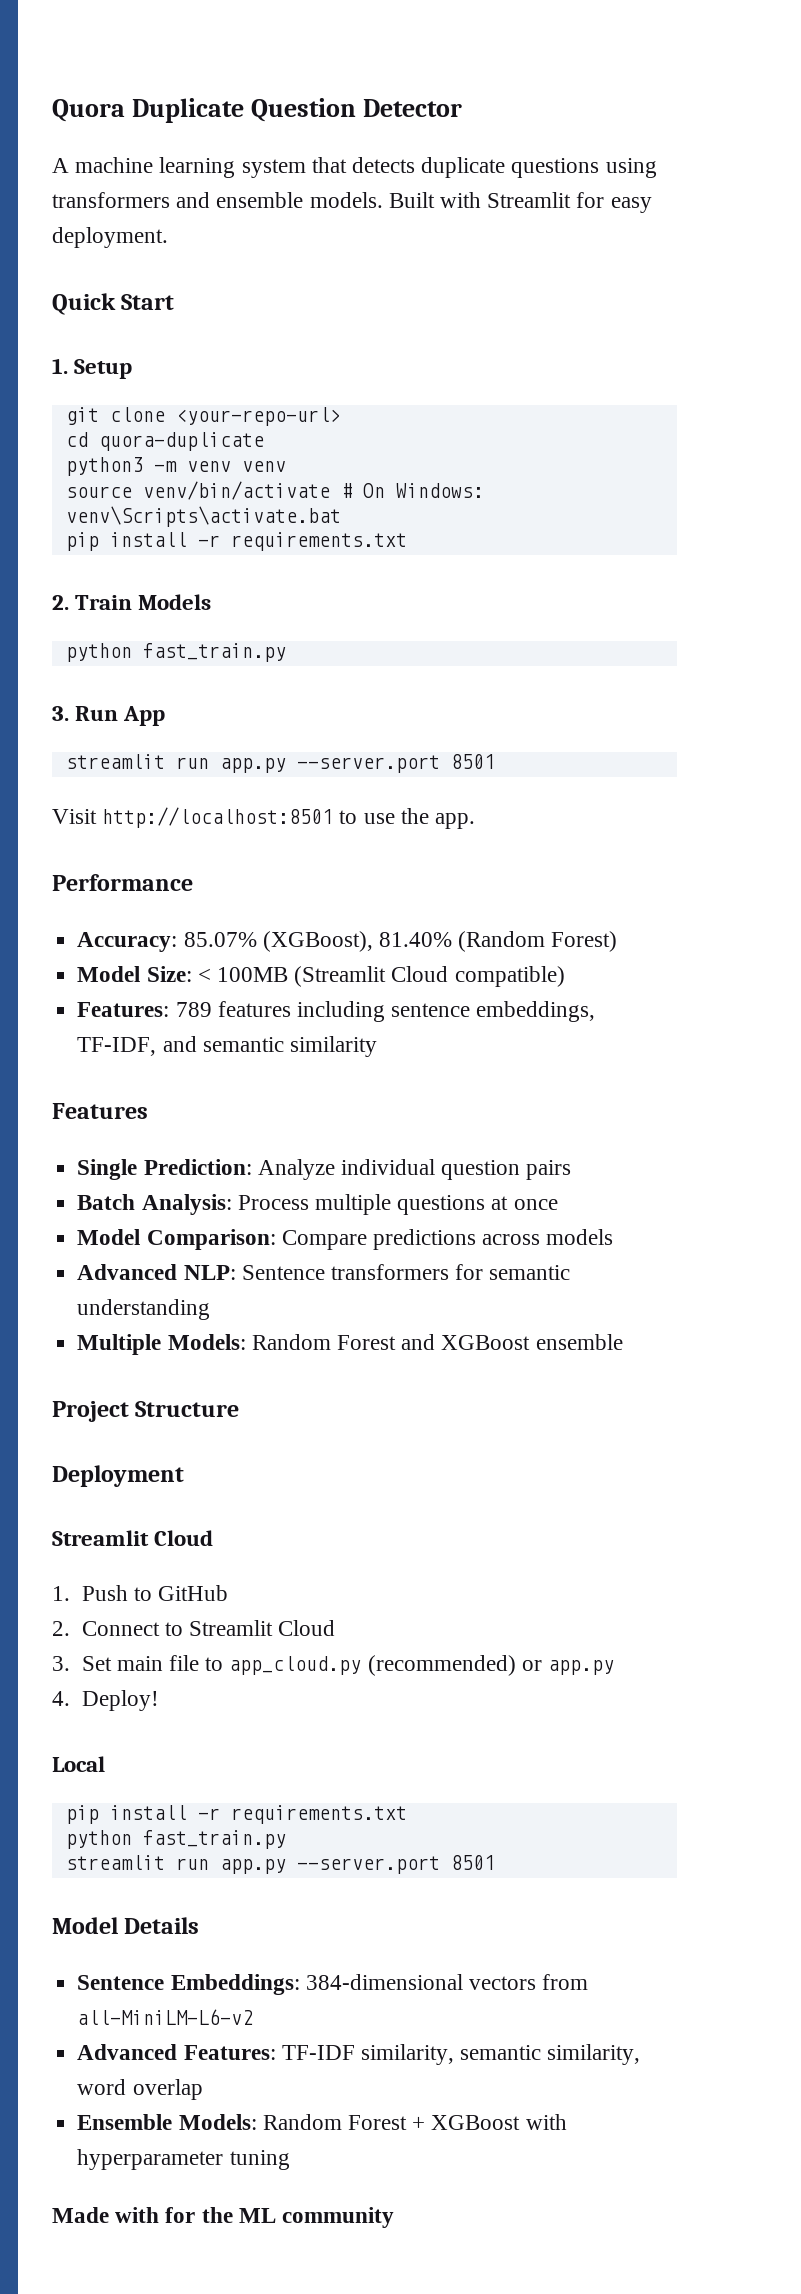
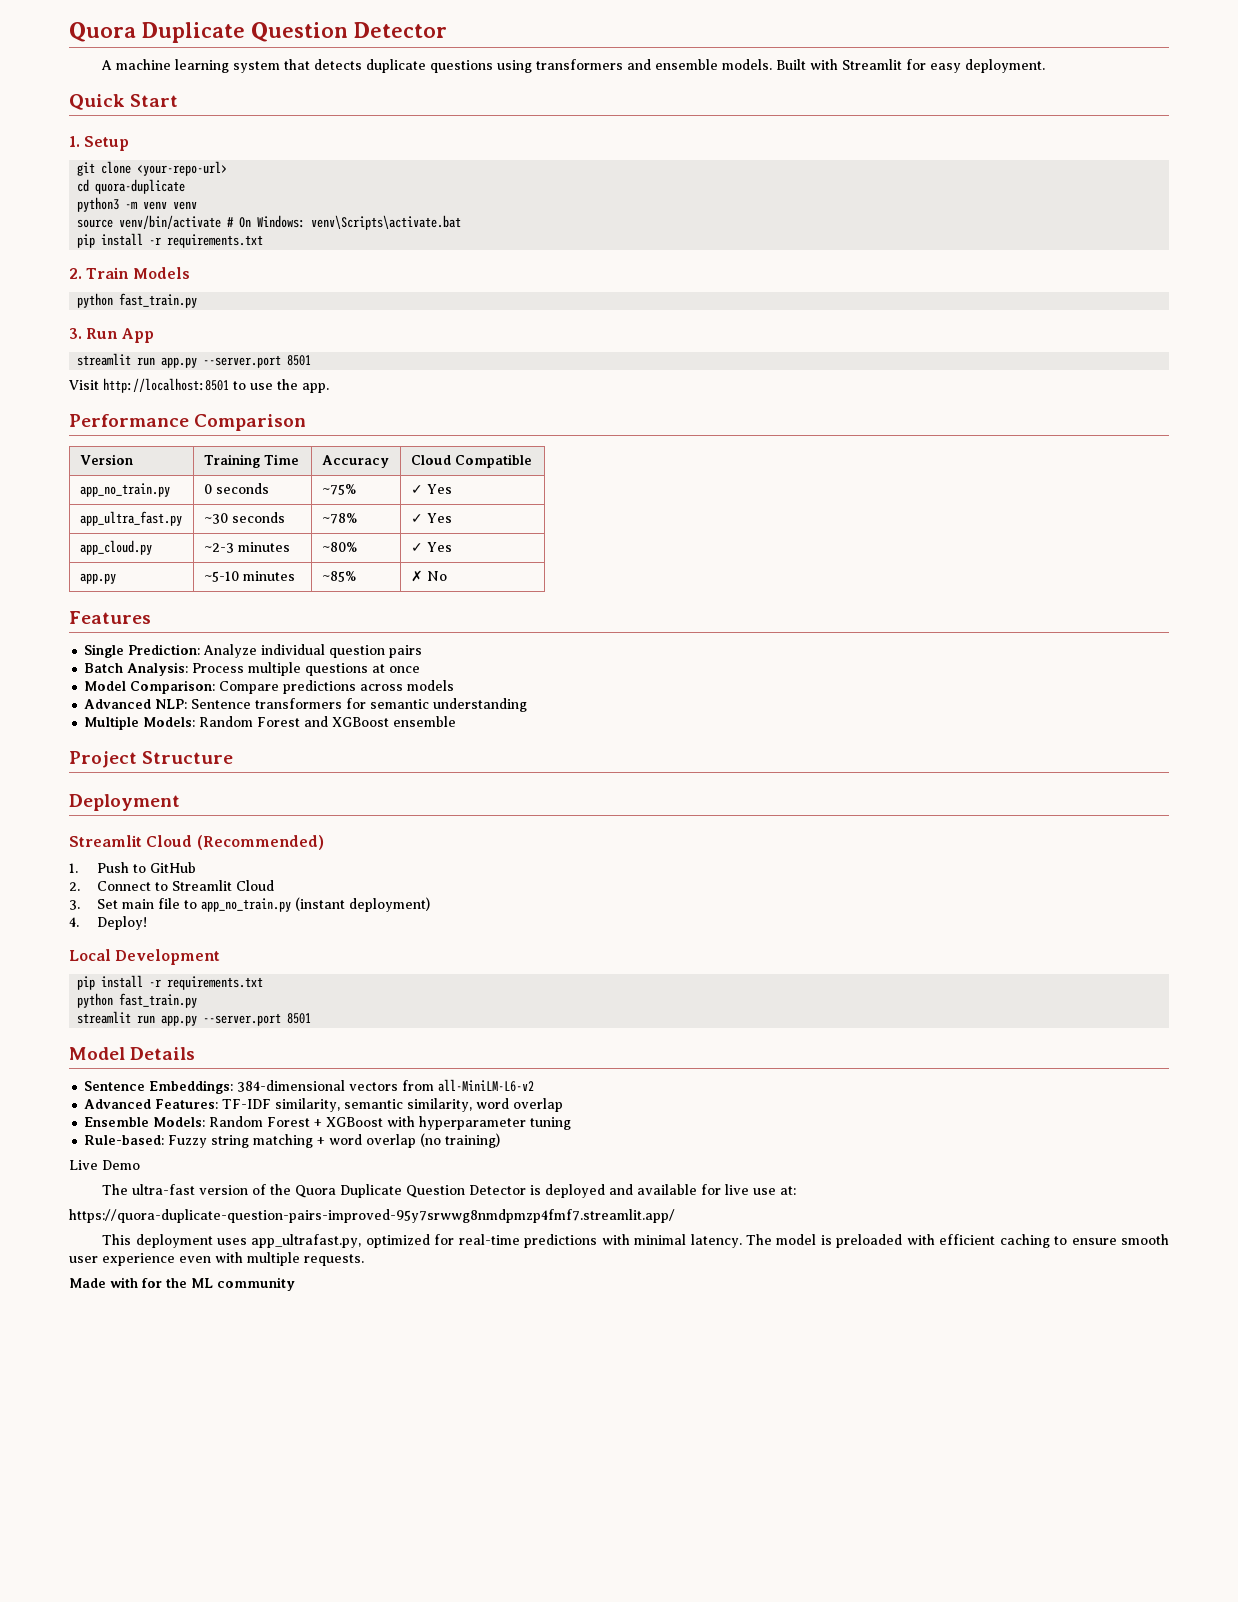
[77,931,618,952] [77,966,565,987] [77,1001,596,1022] [77,1036,377,1057] // Accuracy: 85.07% (XGBoost), 81.40% (Random Forest) // Model Size: < 100MB (Streamlit Cloud compatible) // Features: 789 features including sentence embeddings, TF-IDF, and semantic similarity -> [194,414,307,431] [79,454,133,465] [203,454,299,468] [321,455,389,468] [410,454,532,468] [79,483,170,497] [203,483,269,494] [321,484,356,495] [410,484,452,494] [79,511,182,526] [203,512,285,524] [321,513,357,524] [410,513,452,523] [79,540,152,555] [203,542,290,553] [321,542,357,552] [410,542,452,552] [79,573,116,584] [203,571,295,582] [321,571,356,582] [410,570,447,582] Comparison // Version | Training Time | Accuracy | Cloud Compatible // app_no_train.py | 0 seconds | ~75% | ✓ Yes // app_ultra_fast.py | ~30 seconds | ~78% | ✓ Yes // app_cloud.py | ~2-3 minutes | ~80% | ✓ Yes // app.py | ~5-10 minutes | ~85% | ✗ No
(214, 1538) none -> [196,835,324,850] (Recommended)
[229,1655,614,1676] app_cloud.py (recommended) or app.py -> [200,897,430,912] app_no_train.py (instant deployment)
(105, 1764) none -> [115,949,221,965] Development
(290, 2160) none -> [84,1133,501,1148] [69,1160,140,1170] [102,1184,797,1198] [69,1209,675,1223] [102,1234,1169,1248] [69,1252,364,1266] // Rule-based: Fuzzy string matching + word overlap (no training) // Live Demo // The ultra-fast version of the Quora Duplicate Question Detector is deployed and available for live use at: // https://quora-duplicate-question-pairs-improved-95y7srwwg8nmdpmzp4fmf7.streamlit.app/ // This deployment uses app_ultrafast.py, optimized for real-time predictions with minimal latency. The model is preloaded with efficient caching to ensure smooth user experience even with multiple requests.

